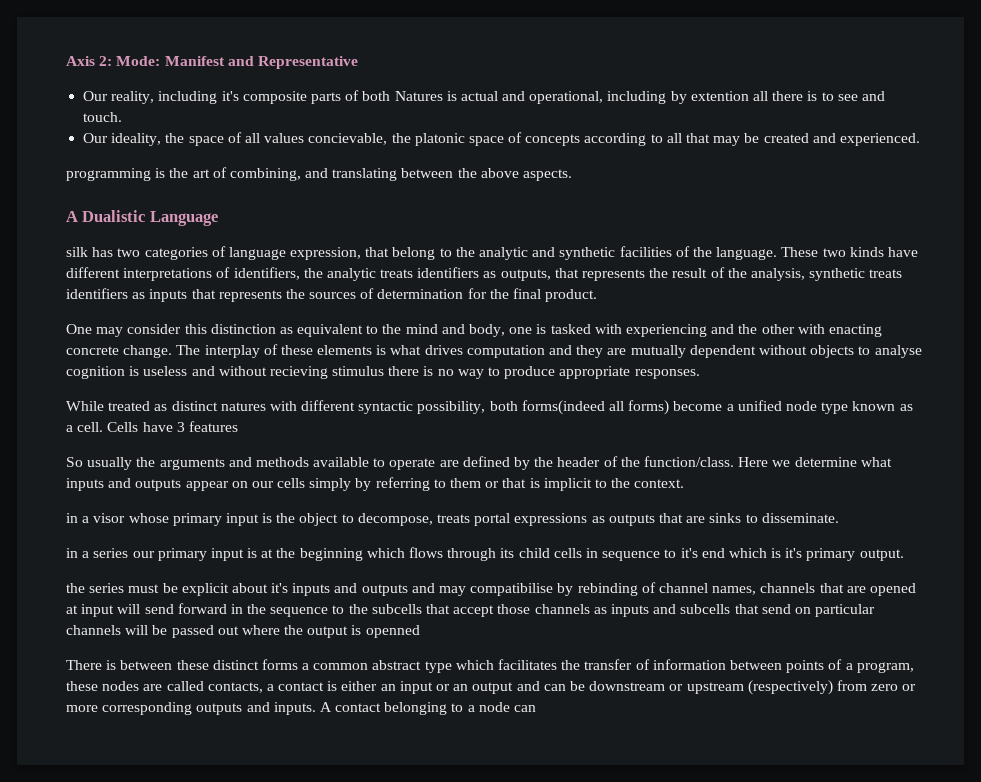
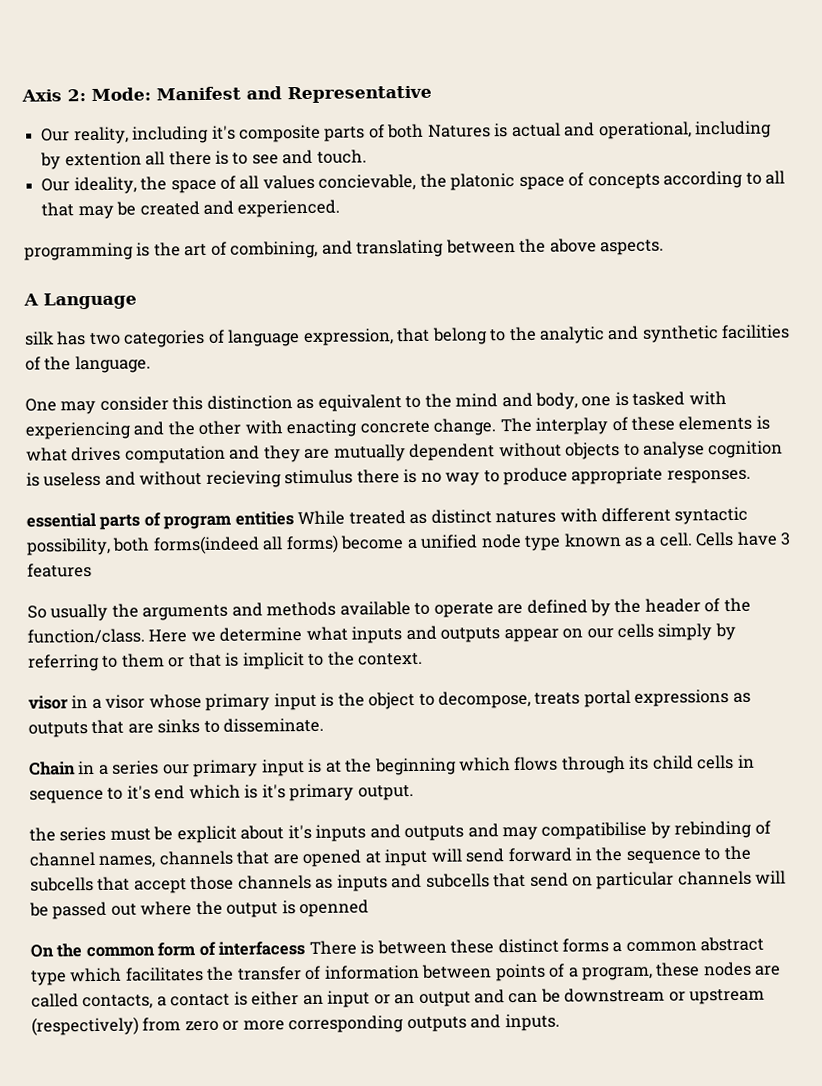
[82,210,146,222] Dualistic -> (39, 299) none
[781,247,918,257] [66,267,903,281] [66,288,598,302] These two kinds have different interpretations of identifiers, the analytic treats identifiers as outputs, that represents the result of the analysis, synthetic treats identifiers as inputs that represents the sources of determination for the final product. -> (151, 364) none
(700, 374) none -> [26,511,294,530] essential parts of program entities
(685, 483) none -> [28,695,68,710] visor
(839, 518) none -> [29,761,76,776] Chain
(420, 631) none -> [30,941,306,958] On the common form of interfacess
[319,702,537,715] A contact belonging to a node can -> (560, 1022) none

